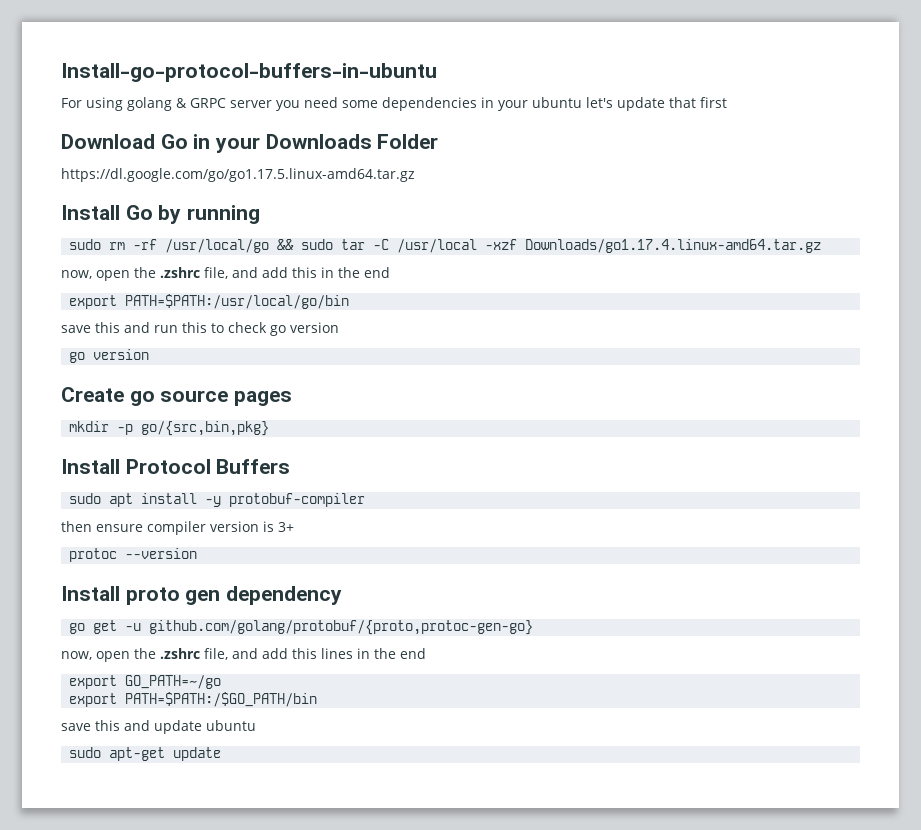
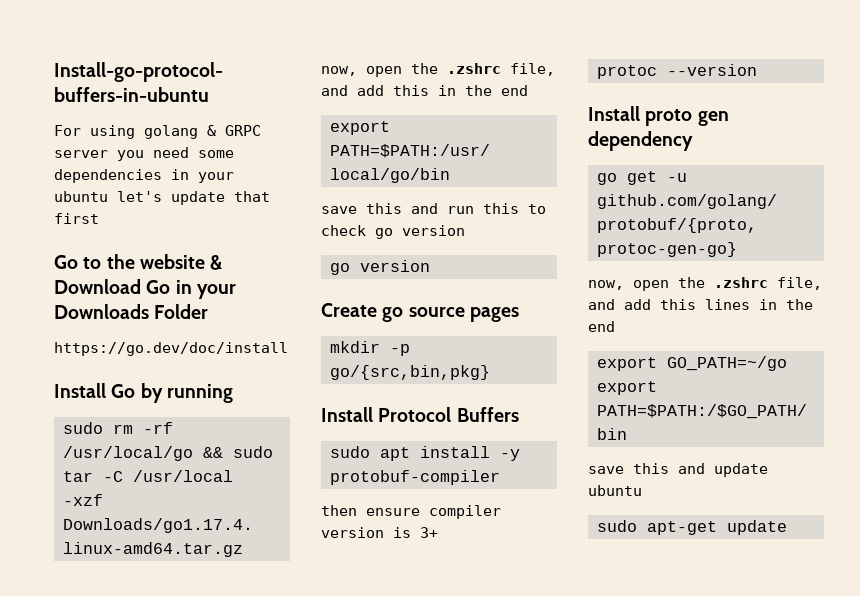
(727, 102) none -> [54,254,224,270] Go to the website &
[61,168,415,182] https://dl.google.com/go/go1.17.5.linux-amd64.tar.gz -> [54,342,288,356] https://go.dev/doc/install

